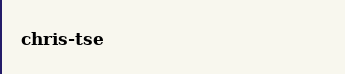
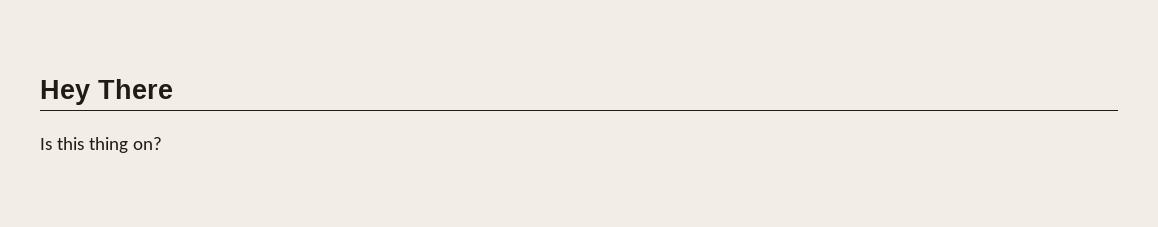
[21,32,104,45] chris-tse -> [40,79,173,105] [40,137,162,153] Hey There // Is this thing on?

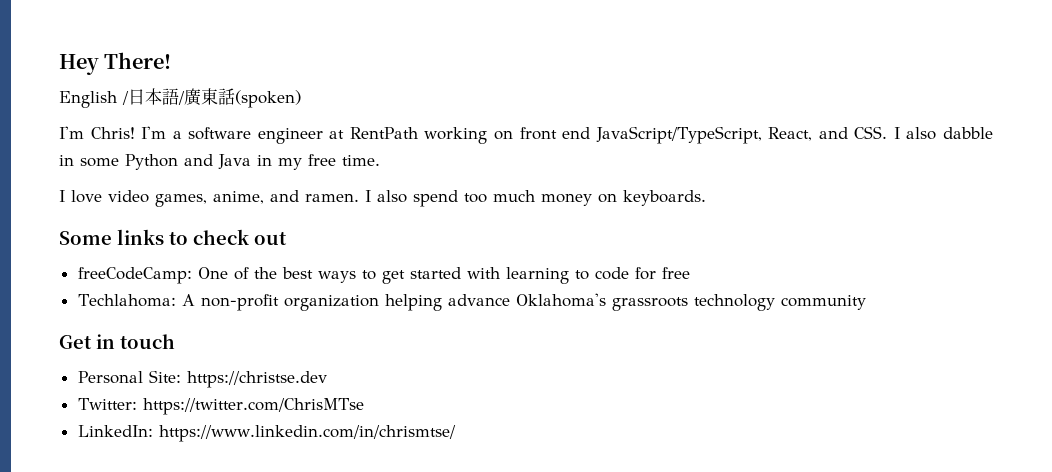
[98,79,173,99] [40,137,162,153] There // Is this thing on? -> [104,52,172,69] [59,88,301,108] [59,126,993,144] [59,154,380,170] [59,190,706,207] [59,229,287,245] [77,267,690,284] [77,293,866,311] [59,334,175,349] [77,370,327,388] [77,398,364,415] [77,425,456,442] There! // English /日本語/廣東話(spoken) // I'm Chris! I'm a software engineer at RentPath working on front end JavaScript/TypeScript, React, and CSS. I also dabble in some Python and Java in my free time. // I love video games, anime, and ramen. I also spend too much money on keyboards. // Some links to check out // freeCodeCamp: One of the best ways to get started with learning to code for free // Techlahoma: A non-profit organization helping advance Oklahoma's grassroots technology community // Get in touch // Personal Site: https://christse.dev // Twitter: https://twitter.com/ChrisMTse // LinkedIn: https://www.linkedin.com/in/chrismtse/

